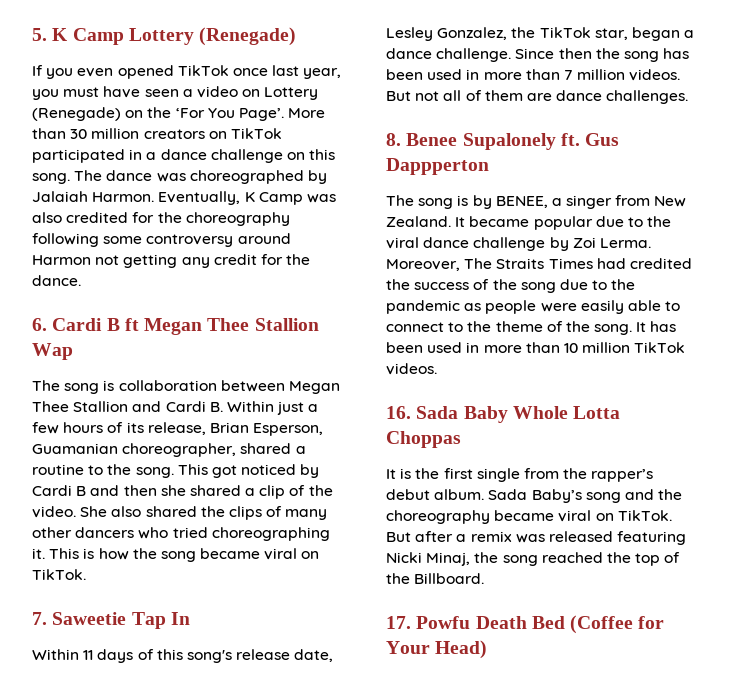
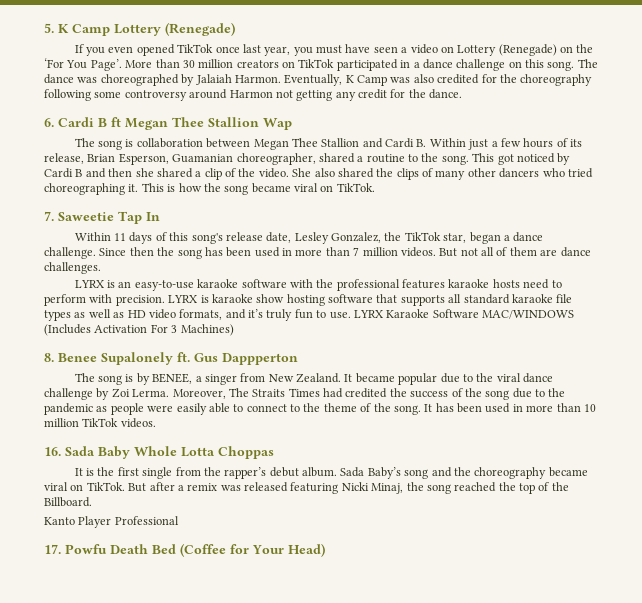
(689, 97) none -> [74,279,562,291] [44,294,573,306] [44,309,574,321] [44,324,234,336] // LYRX is an easy-to-use karaoke software with the professional features karaoke hosts need to perform with precision. LYRX is karaoke show hosting software that supports all standard karaoke file types as well as HD video formats, and it’s truly fun to use. LYRX Karaoke Software MAC/WINDOWS (Includes Activation For 3 Machines)
(485, 578) none -> [44,516,179,528] // Kanto Player Professional

